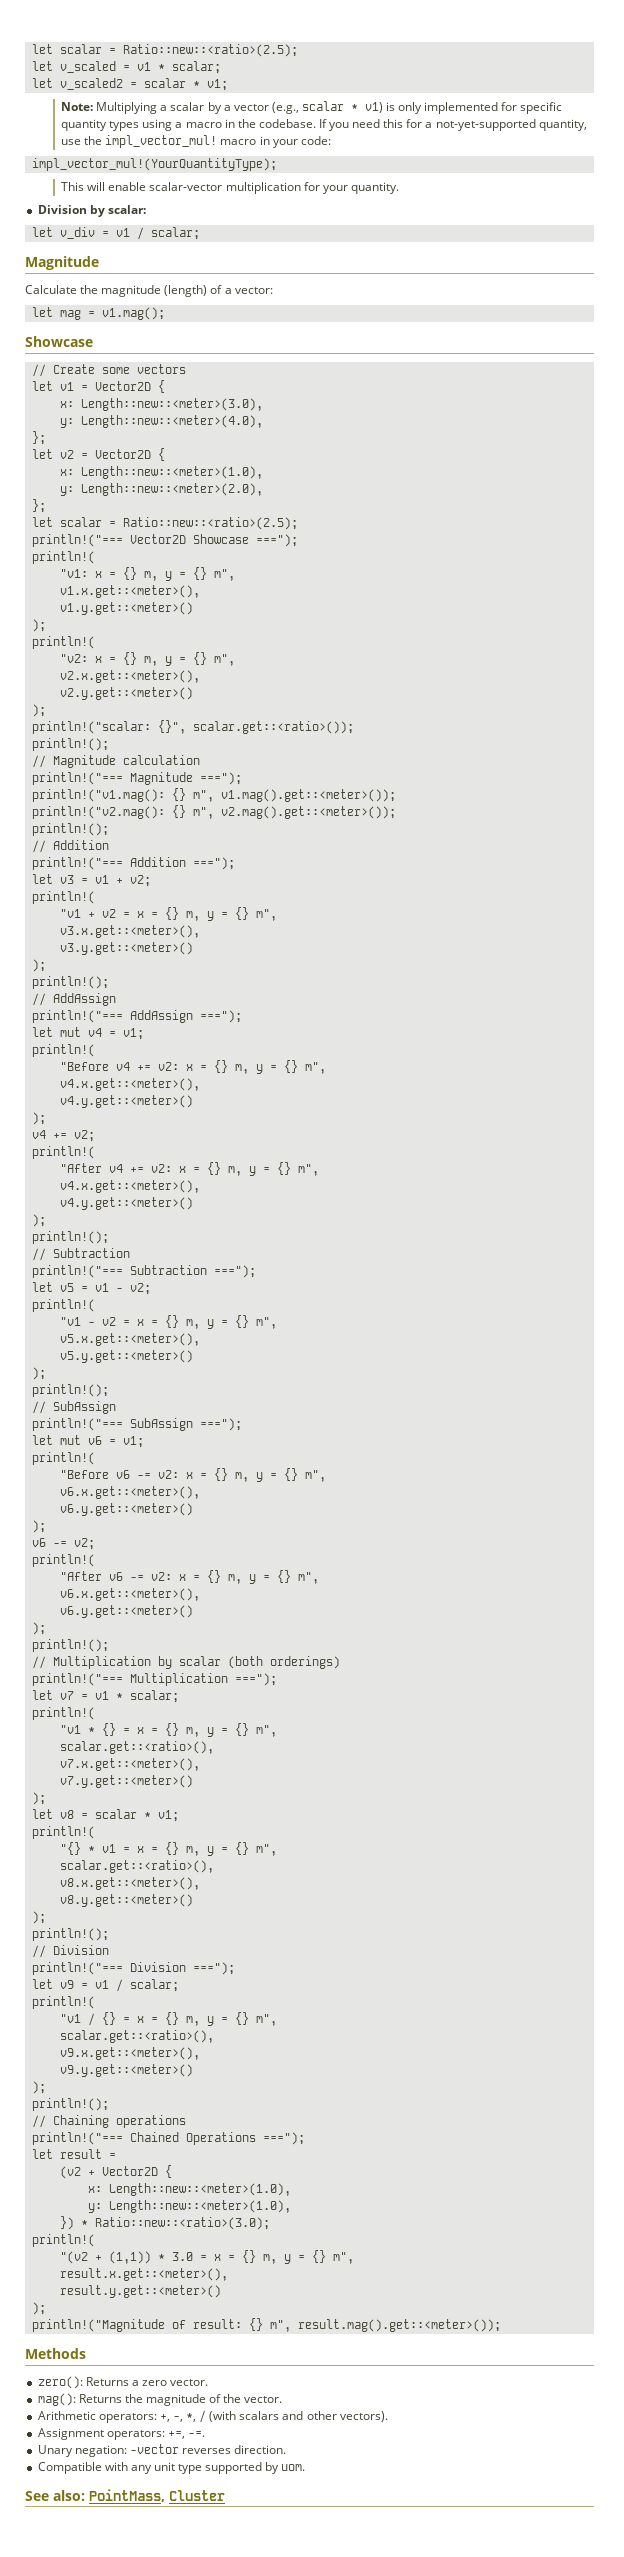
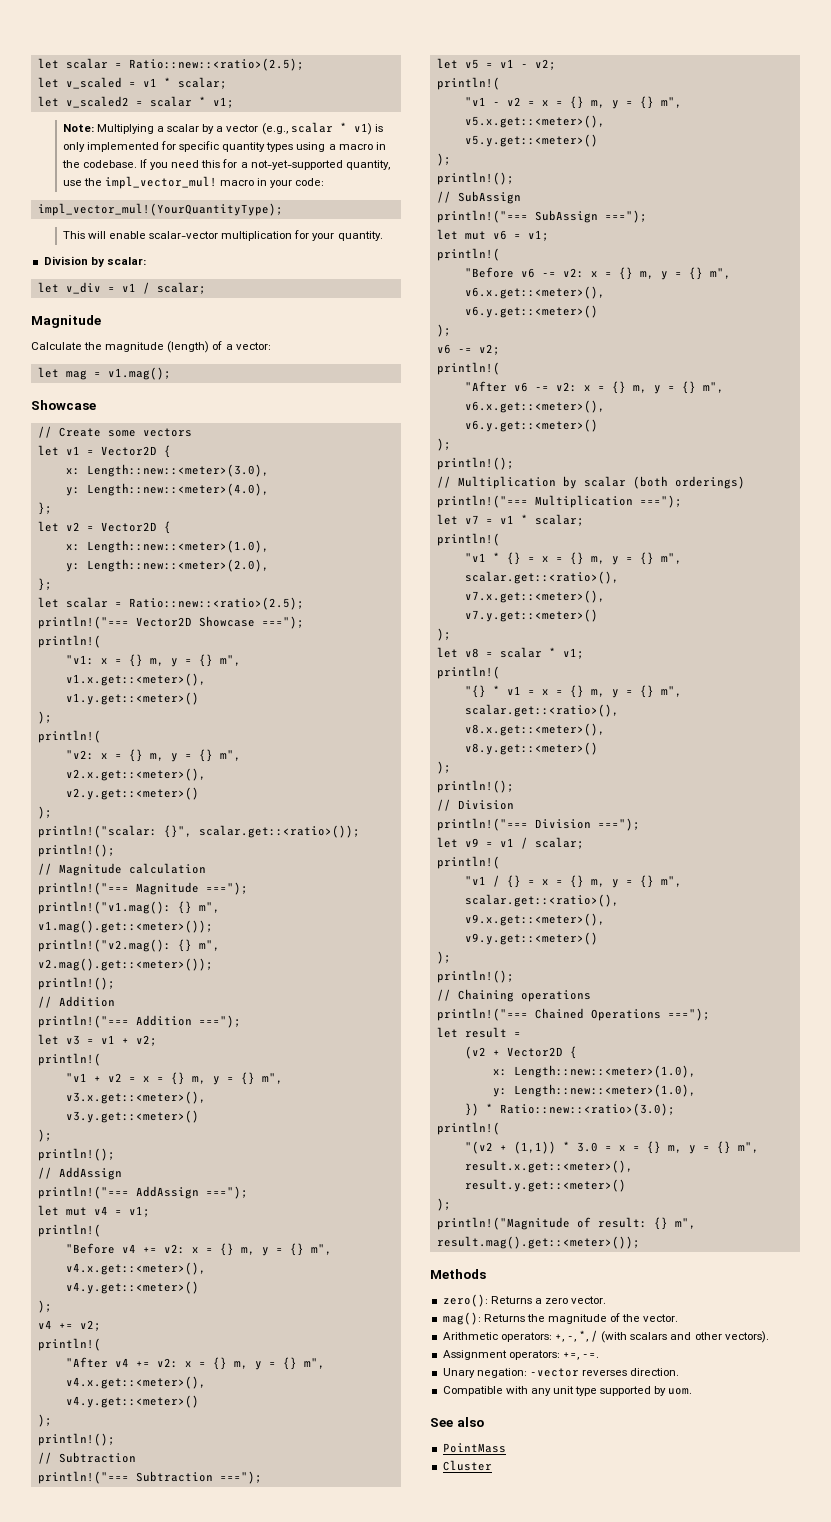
[53,2489,165,2502] also: PointMass, -> [456,1417,484,1427] [442,1443,506,1453] also // PointMass //

